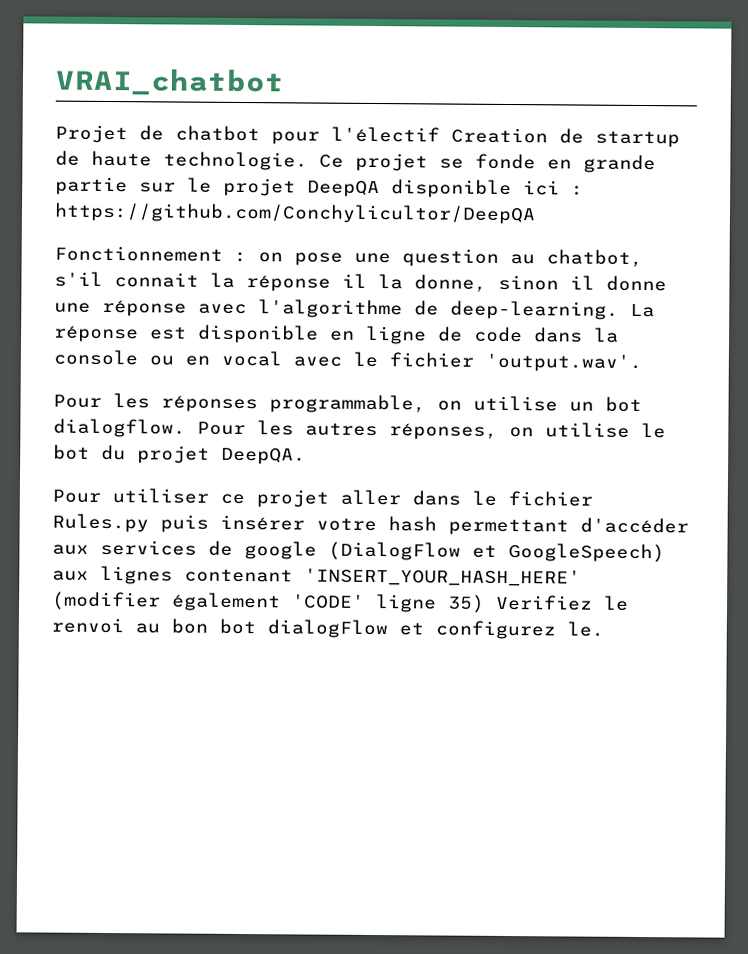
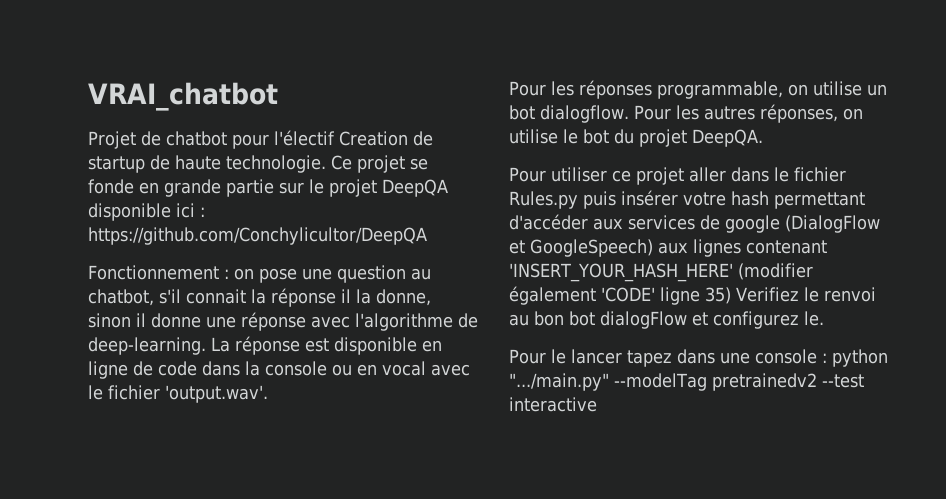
(604, 629) none -> [509,349,888,367] [509,373,864,391] [509,397,597,412] // Pour le lancer tapez dans une console : python ".../main.py" --modelTag pretrainedv2 --test interactive

